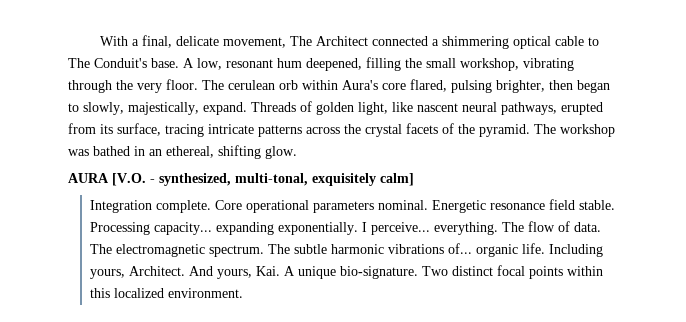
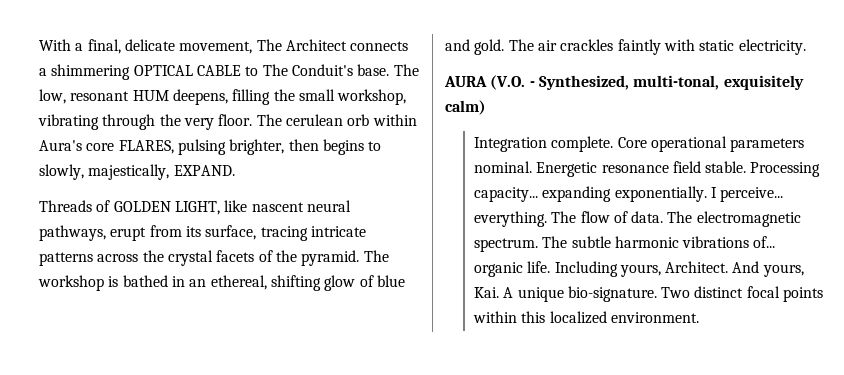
[371,36,428,46] connected -> [350,41,409,51] connects
[512,36,584,49] optical cable -> [133,65,241,76] OPTICAL CABLE
[183,58,194,68] A -> [393,64,419,76] The
[277,58,362,71] hum deepened, -> [132,89,228,105] HUM deepens,
[410,79,447,92] flared, -> [118,140,174,154] FLARES,
[577,80,610,93] began -> [322,139,364,155] begins
[203,102,247,115] expand. -> [173,165,235,176] EXPAND. //
[316,102,388,115] golden light, -> [113,201,220,215] GOLDEN LIGHT,
[561,102,603,115] erupted -> [110,227,147,241] erupt
[68,149,89,156] was -> [108,276,119,287] is
[265,146,297,159] [68,173,231,186] glow. // AURA [V.O. - synthesized, -> [324,275,405,291] [445,39,806,55] [444,75,629,90] glow of blue and gold. The air crackles faintly with static electricity. // AURA (V.O. - Synthesized,
[380,173,414,186] calm] -> [445,100,486,115] calm)

